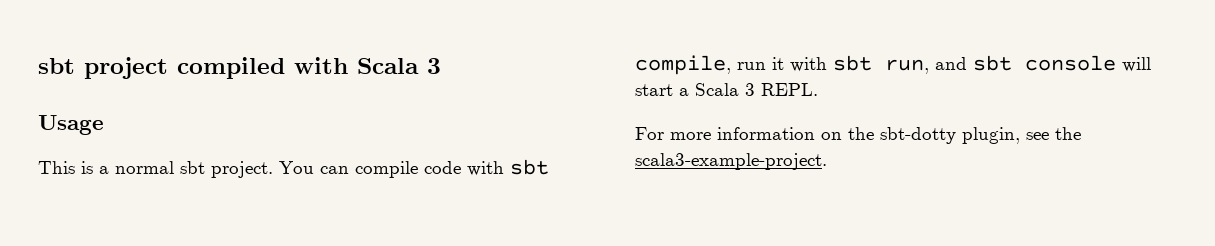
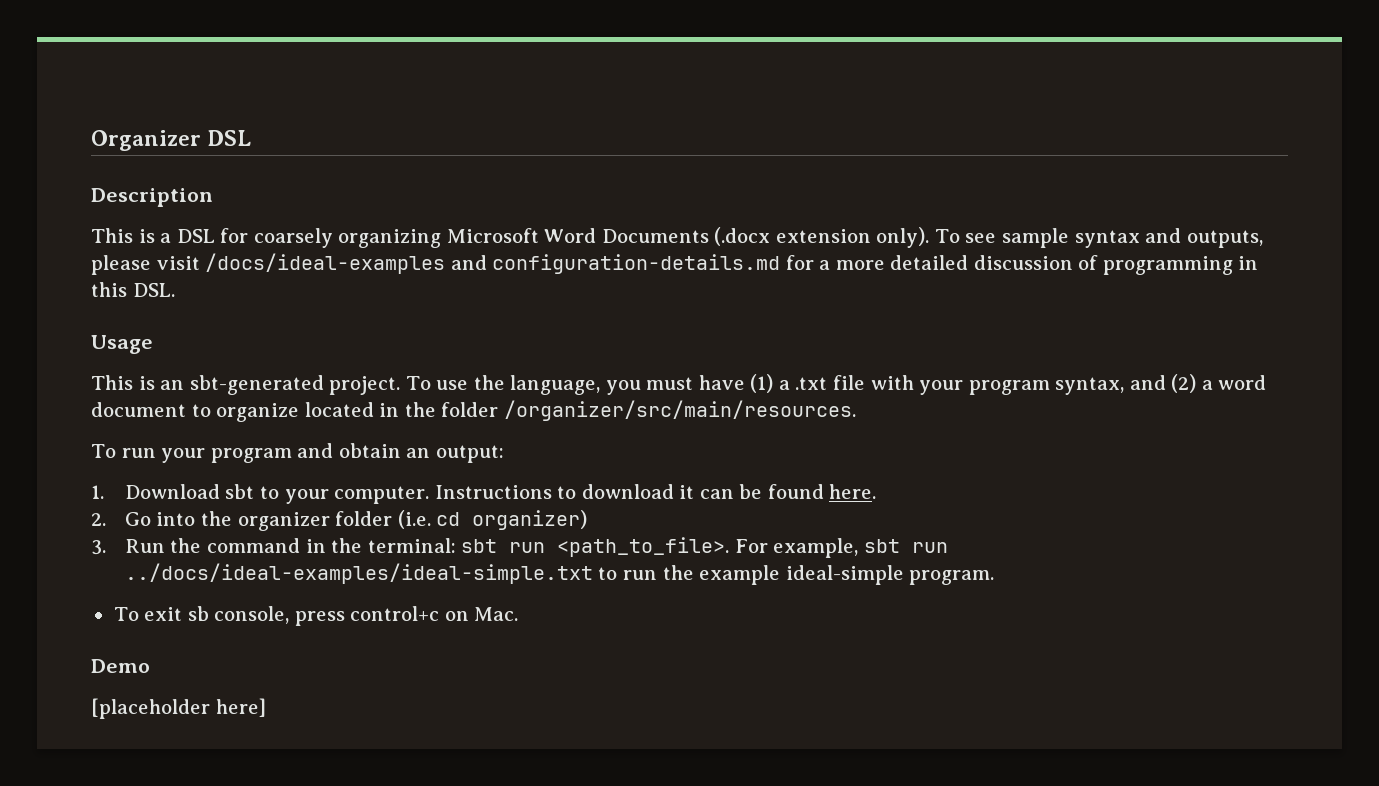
[38,57,441,79] [38,115,104,135] [38,159,549,178] [635,55,1151,75] [635,83,818,96] [635,127,1081,144] [635,153,827,170] sbt project compiled with Scala 3 // Usage // This is a normal sbt project. You can compile code with sbt compile, run it with sbt run, and sbt console will start a Scala 3 REPL. // For more information on the sbt-dotty plugin, see the scala3-example-project. -> [91,130,252,151] [91,188,213,207] [91,227,1263,248] [91,253,1259,275] [91,282,175,297] [91,335,153,354] [91,374,1267,395] [91,400,856,422] [91,443,504,463] [91,484,877,504] [91,510,588,531] [91,537,948,558] [124,563,995,585] [113,606,519,626] [91,659,150,673] [91,698,266,719] Organizer DSL // Description // This is a DSL for coarsely organizing Microsoft Word Documents (.docx extension only). To see sample syntax and outputs, please visit /docs/ideal-examples and configuration-details.md for a more detailed discussion of programming in this DSL. // Usage // This is an sbt-generated project. To use the language, you must have (1) a .txt file with your program syntax, and (2) a word document to organize located in the folder /organizer/src/main/resources. // To run your program and obtain an output: // 1. Download sbt to your computer. Instructions to download it can be found here. // 2. Go into the organizer folder (i.e. cd organizer) // 3. Run the command in the terminal: sbt run <path_to_file>. For example, sbt run ../docs/ideal-examples/ideal-simple.txt to run the example ideal-simple program. // To exit sb console, press control+c on Mac. // Demo // [placeholder here]

